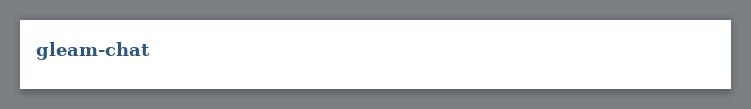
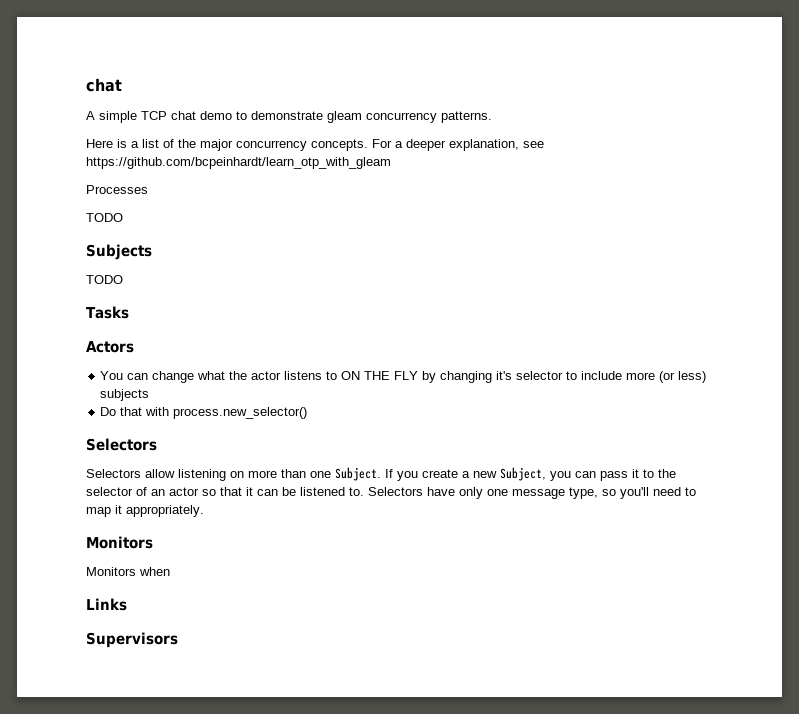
[36,42,150,60] gleam-chat -> [86,78,122,92] [86,111,492,123] [86,139,544,151] [86,157,391,169] [86,185,148,194] [86,213,123,222] [86,244,152,260] [86,275,123,284] [86,306,129,319] [86,341,134,353] [100,371,707,383] [100,389,150,401] [100,407,308,419] [86,438,157,451] [86,467,676,481] [86,487,696,499] [86,505,204,517] [86,536,153,549] [86,567,170,576] [86,598,127,611] [86,632,178,648] chat // A simple TCP chat demo to demonstrate gleam concurrency patterns. // Here is a list of the major concurrency concepts. For a deeper explanation, see https://github.com/bcpeinhardt/learn_otp_with_gleam // Processes // TODO // Subjects // TODO // Tasks // Actors // You can change what the actor listens to ON THE FLY by changing it's selector to include more (or less) subjects // Do that with process.new_selector() // Selectors // Selectors allow listening on more than one Subject. If you create a new Subject, you can pass it to the selector of an actor so that it can be listened to. Selectors have only one message type, so you'll need to map it appropriately. // Monitors // Monitors when // Links // Supervisors

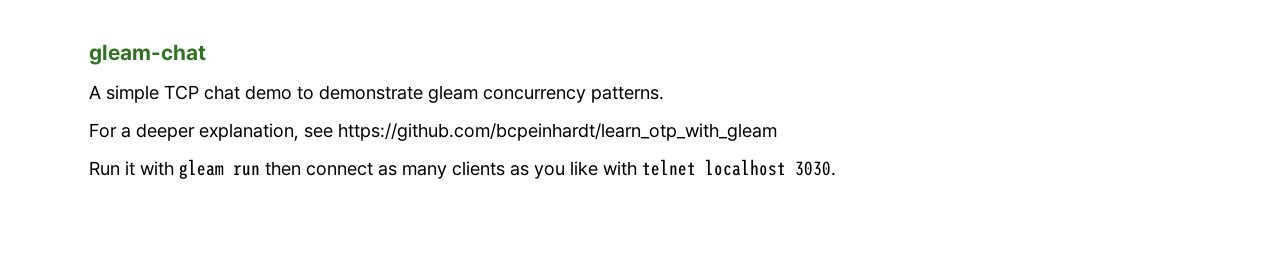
[86,78,122,92] chat -> [89,44,206,65] gleam-chat
[86,139,368,151] Here is a list of the major concurrency concepts. -> (664, 94) none
[86,185,148,194] [86,213,123,222] [86,244,152,260] [86,275,123,284] [86,306,129,319] [86,341,134,353] [100,371,707,383] [100,389,150,401] [100,407,308,419] [86,438,157,451] [86,467,676,481] [86,487,696,499] [86,505,204,517] [86,536,153,549] [86,567,170,576] [86,598,127,611] [86,632,178,648] Processes // TODO // Subjects // TODO // Tasks // Actors // You can change what the actor listens to ON THE FLY by changing it's selector to include more (or less) subjects // Do that with process.new_selector() // Selectors // Selectors allow listening on more than one Subject. If you create a new Subject, you can pass it to the selector of an actor so that it can be listened to. Selectors have only one message type, so you'll need to map it appropriately. // Monitors // Monitors when // Links // Supervisors -> [89,159,836,179] Run it with gleam run then connect as many clients as you like with telnet localhost 3030.

